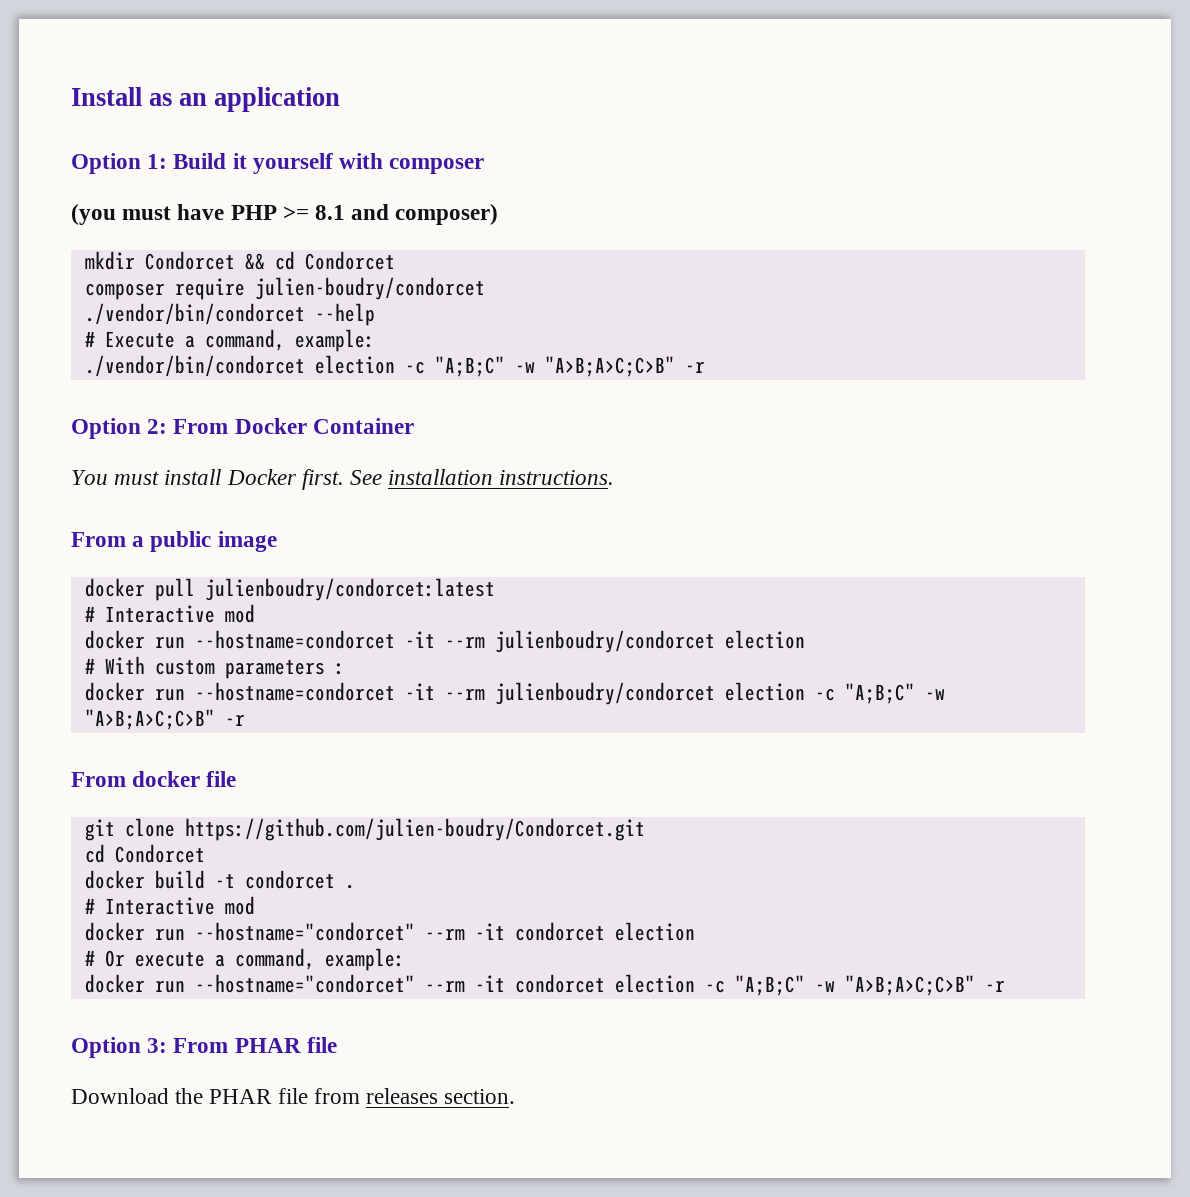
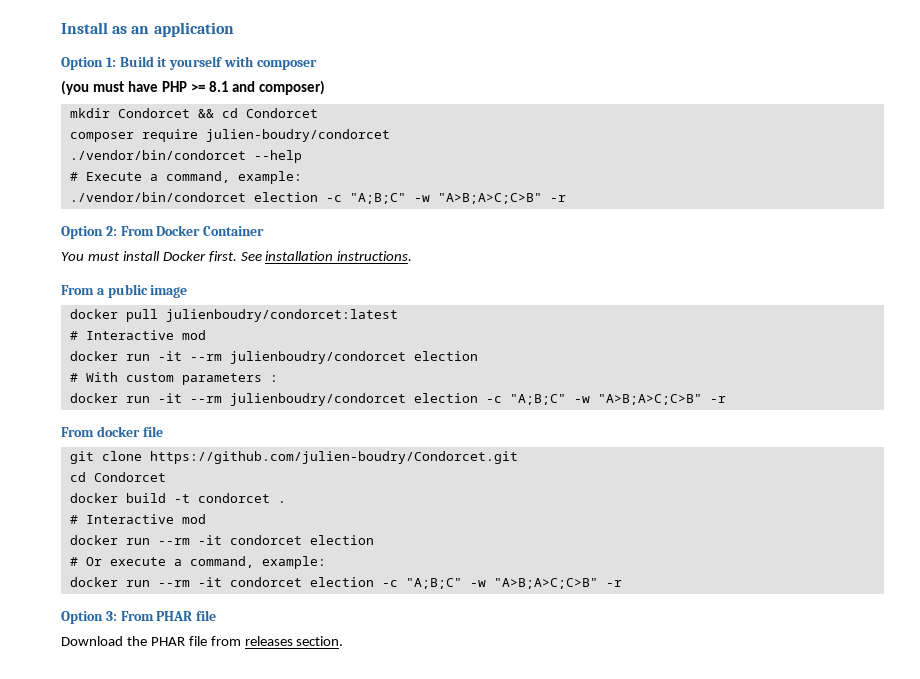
[194,630,395,649] --hostname=condorcet -> (150, 357) none
[194,682,395,701] --hostname=condorcet -> (150, 399) none
[194,922,415,941] --hostname="condorcet" -> (150, 541) none
[194,974,415,993] --hostname="condorcet" -> (150, 583) none

